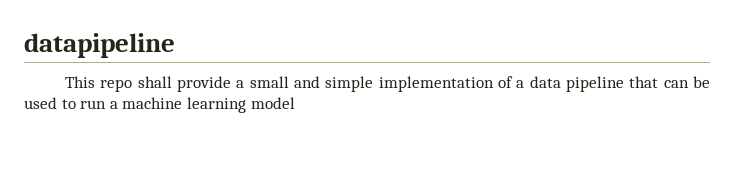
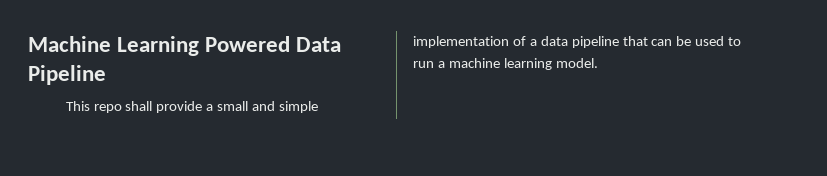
[24,33,175,58] datapipeline -> [28,36,342,56] [28,65,106,85] Machine Learning Powered Data Pipeline
[250,97,295,109] model -> [555,58,598,68] model.

